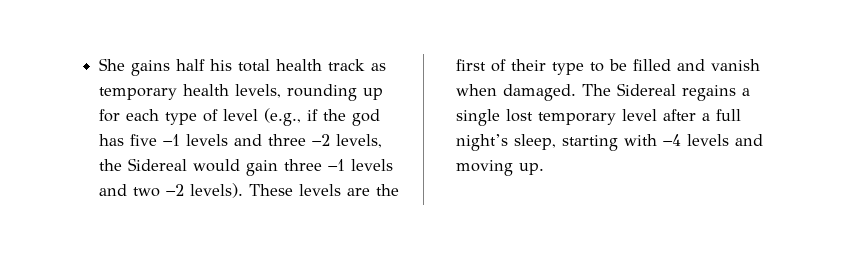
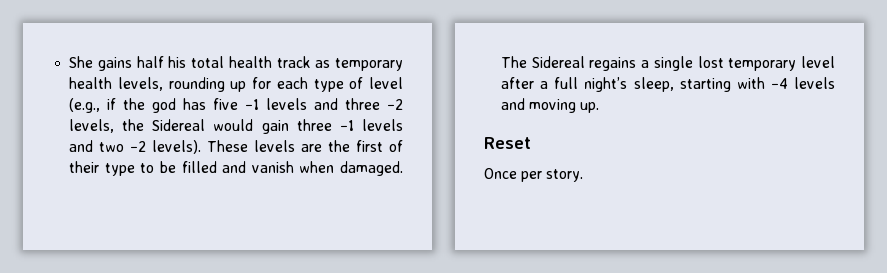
(545, 169) none -> [484,137,531,149] [484,168,584,182] // Reset // Once per story.

